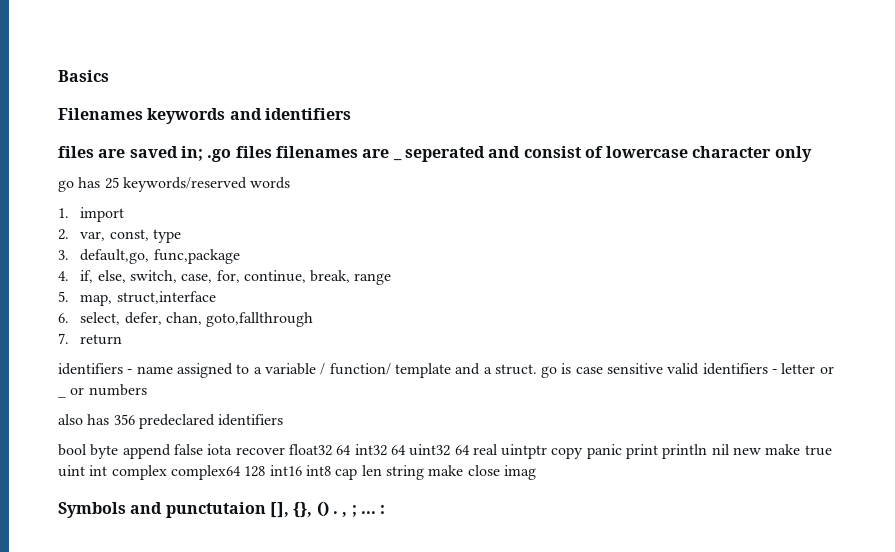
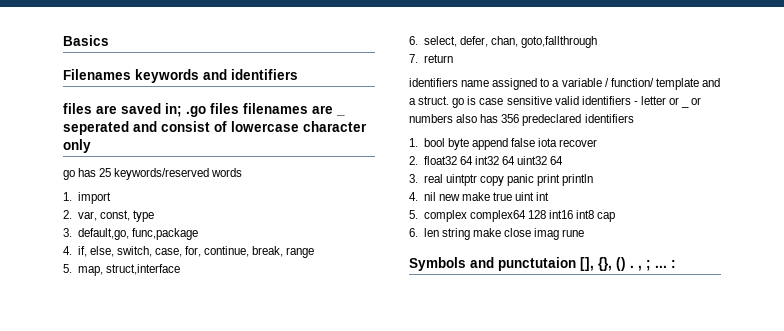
[127,369,133,374] - -> (458, 82) none
(147, 390) // -> (453, 118) none
(284, 420) none -> [409,138,418,147] 1.
(285, 451) none -> [409,156,418,165] // 2.
(470, 450) none -> [409,174,418,183] // 3.
(708, 451) none -> [409,192,418,201] // 4.
(108, 470) none -> [409,210,418,219] // 5.
(358, 474) none -> [409,228,418,237] // 6.
(536, 472) none -> [562,229,585,237] rune

